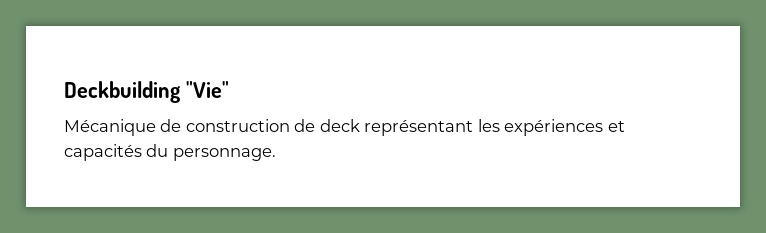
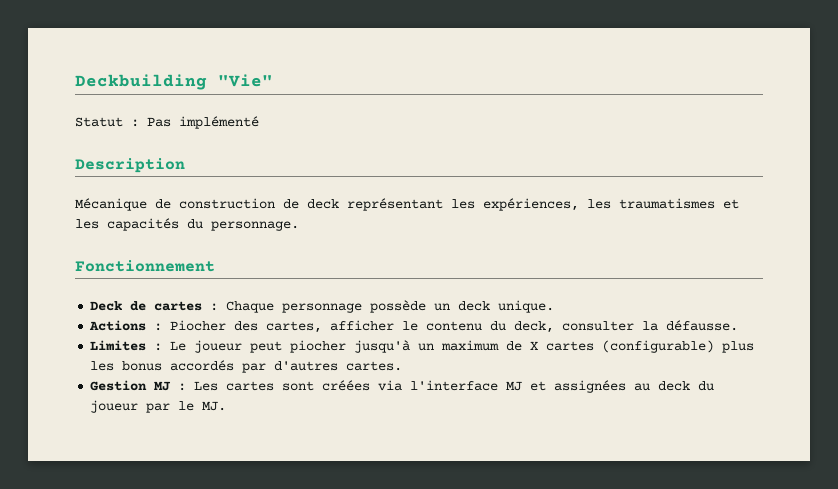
(229, 89) none -> [75,116,259,129] [75,158,185,173] // Statut : Pas implémenté // Description
[504,119,625,136] [64,144,276,161] expériences et capacités du personnage. -> [483,198,739,211] [75,218,299,231] [75,260,215,272] [90,300,555,313] [89,320,739,333] [90,340,755,353] [90,360,403,373] [90,380,715,393] [90,400,227,413] expériences, les traumatismes et les capacités du personnage. // Fonctionnement // Deck de cartes : Chaque personnage possède un deck unique. // Actions : Piocher des cartes, afficher le contenu du deck, consulter la défausse. // Limites : Le joueur peut piocher jusqu'à un maximum de X cartes (configurable) plus les bonus accordés par d'autres cartes. // Gestion MJ : Les cartes sont créées via l'interface MJ et assignées au deck du joueur par le MJ.

